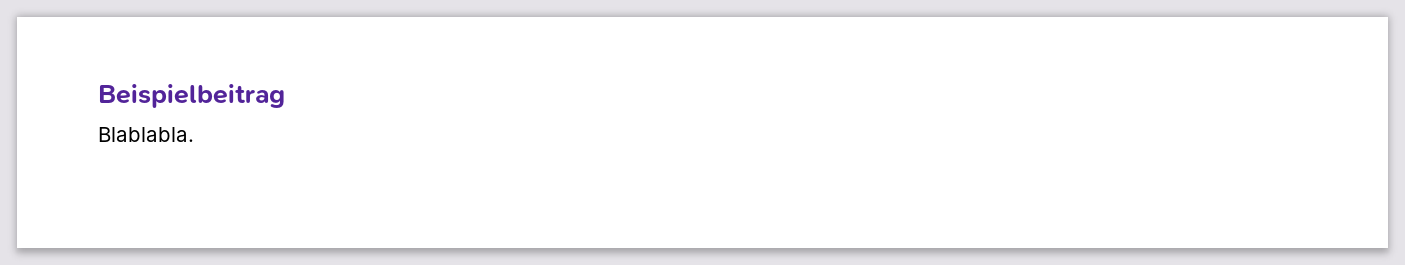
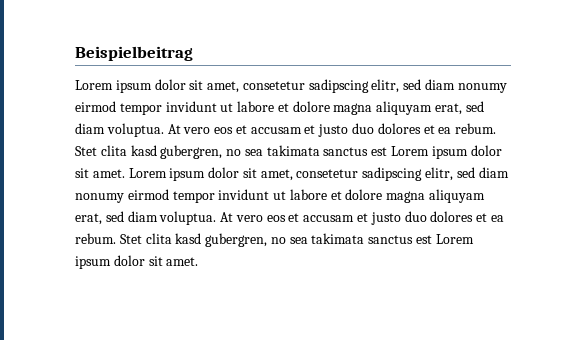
[98,127,194,142] Blablabla. -> [75,79,507,93] [75,101,484,115] [75,123,497,137] [75,145,502,159] [75,167,509,181] [75,189,486,203] [75,211,504,225] [75,233,474,247] [75,255,199,269] Lorem ipsum dolor sit amet, consetetur sadipscing elitr, sed diam nonumy eirmod tempor invidunt ut labore et dolore magna aliquyam erat, sed diam voluptua. At vero eos et accusam et justo duo dolores et ea rebum. Stet clita kasd gubergren, no sea takimata sanctus est Lorem ipsum dolor sit amet. Lorem ipsum dolor sit amet, consetetur sadipscing elitr, sed diam nonumy eirmod tempor invidunt ut labore et dolore magna aliquyam erat, sed diam voluptua. At vero eos et accusam et justo duo dolores et ea rebum. Stet clita kasd gubergren, no sea takimata sanctus est Lorem ipsum dolor sit amet.

